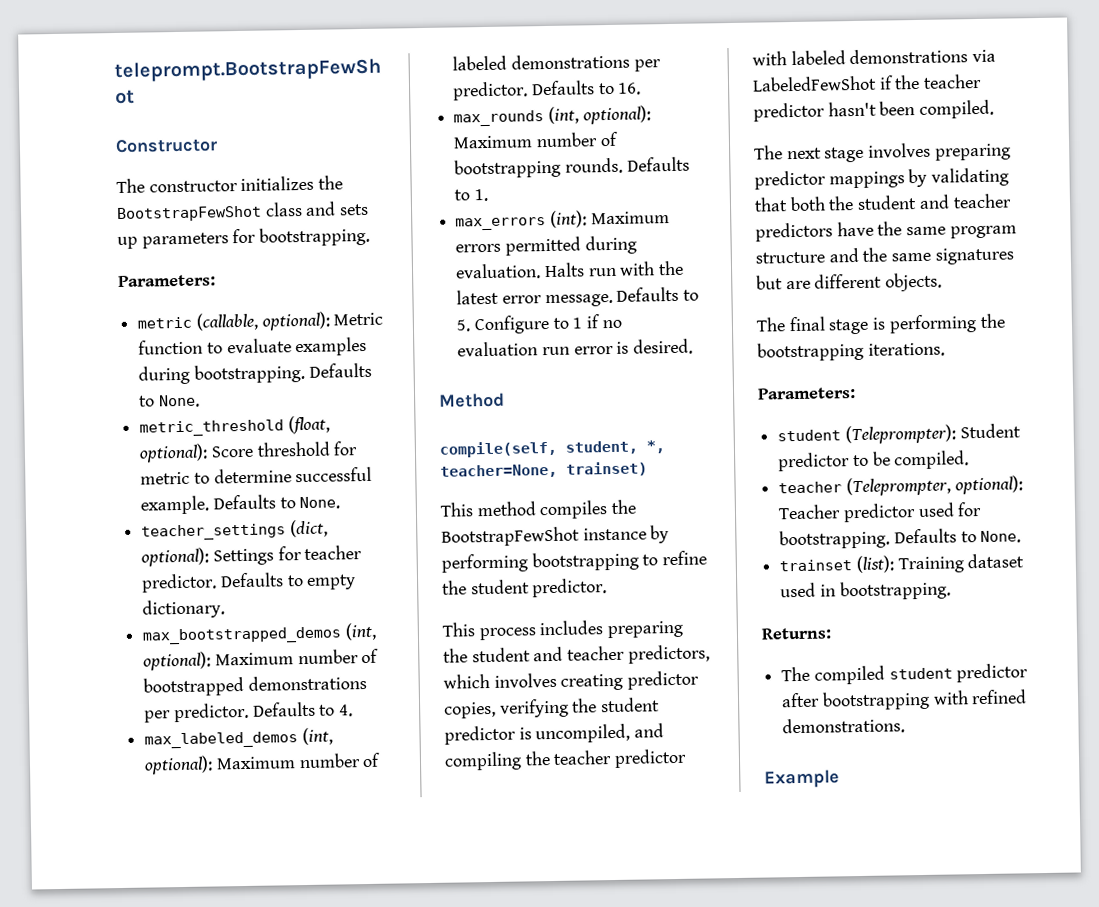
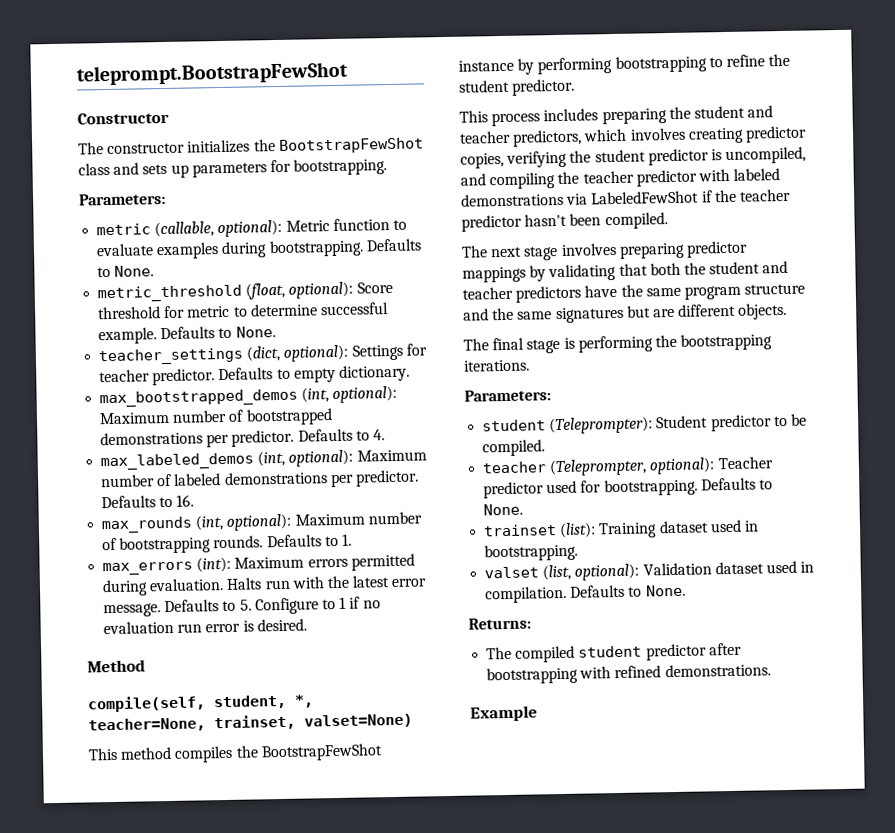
[566,461,648,477] trainset) -> [214,713,413,731] trainset, valset=None)
(951, 590) none -> [484,560,815,581] [485,584,686,604] // valset (list, optional): Validation dataset used in compilation. Defaults to None.

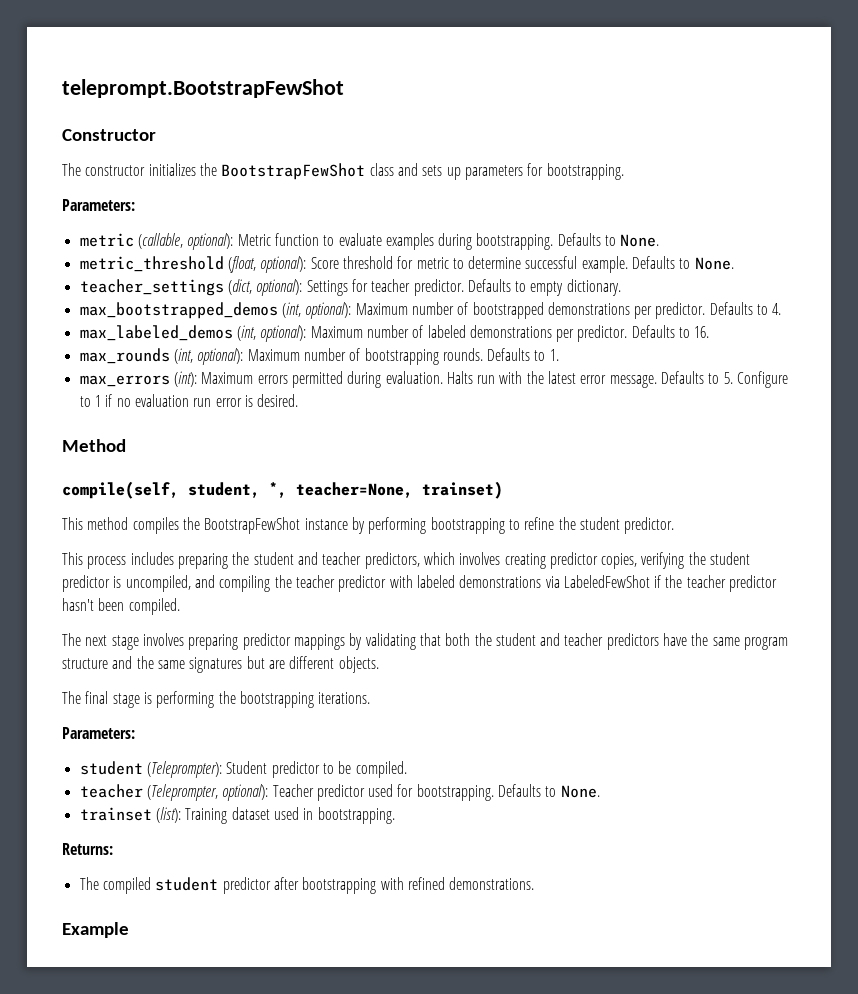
[214,713,413,731] trainset, valset=None) -> [422,481,503,499] trainset)
[484,560,815,581] [485,584,686,604] // valset (list, optional): Validation dataset used in compilation. Defaults to None. -> (395, 815) none

